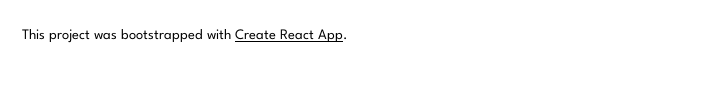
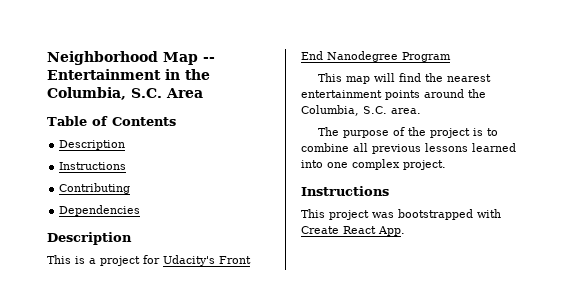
(22, 34) none -> [47,51,215,65] [47,69,210,80] [47,87,203,100] [47,116,176,126] [59,140,126,150] [59,162,127,170] [59,183,131,194] [59,205,141,216] [47,232,132,245] [47,255,251,266] [301,51,451,62] [318,73,492,84] [301,89,486,100] [301,105,421,116] [318,127,499,138] [301,143,516,154] [301,159,446,170] [301,186,389,196] Neighborhood Map -- Entertainment in the Columbia, S.C. Area // Table of Contents // Description // Instructions // Contributing // Dependencies // Description // This is a project for Udacity's Front End Nanodegree Program // This map will find the nearest entertainment points around the Columbia, S.C. area. // The purpose of the project is to combine all previous lessons learned into one complex project. // Instructions //

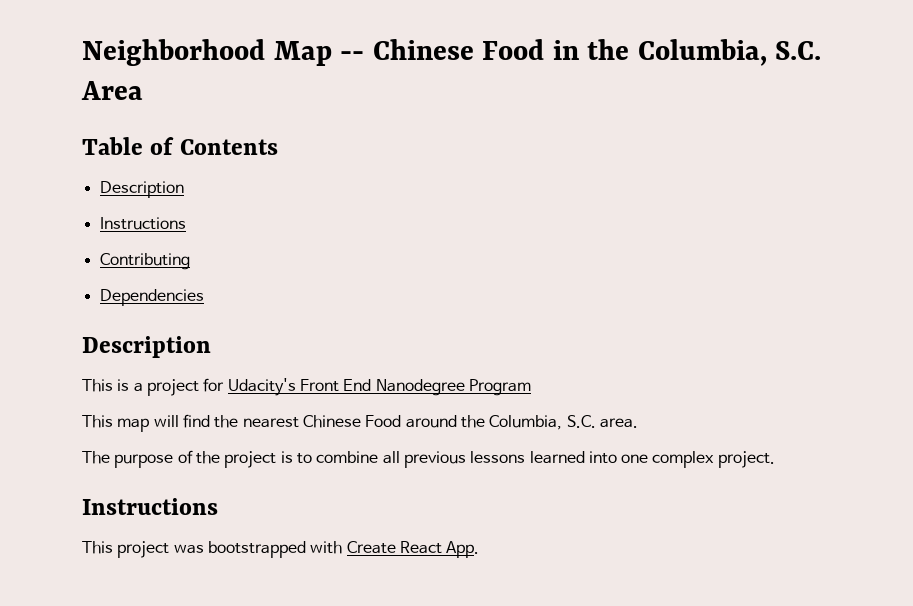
[47,69,161,80] Entertainment -> [372,39,545,60] Chinese Food
[301,90,420,100] entertainment points -> [302,415,402,428] Chinese Food

